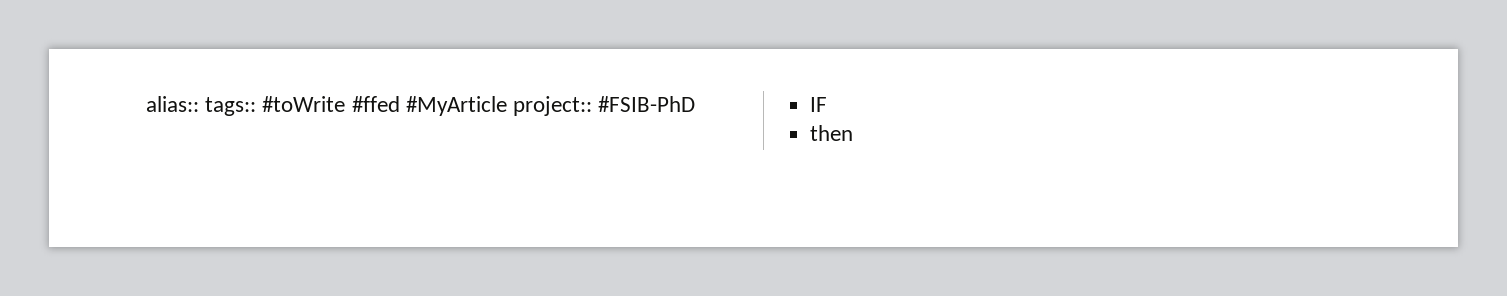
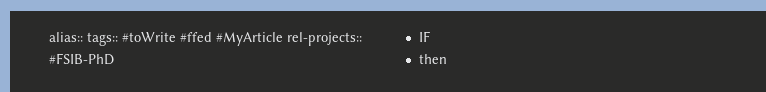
[513,96,593,116] project:: -> [287,32,362,46] rel-projects::

